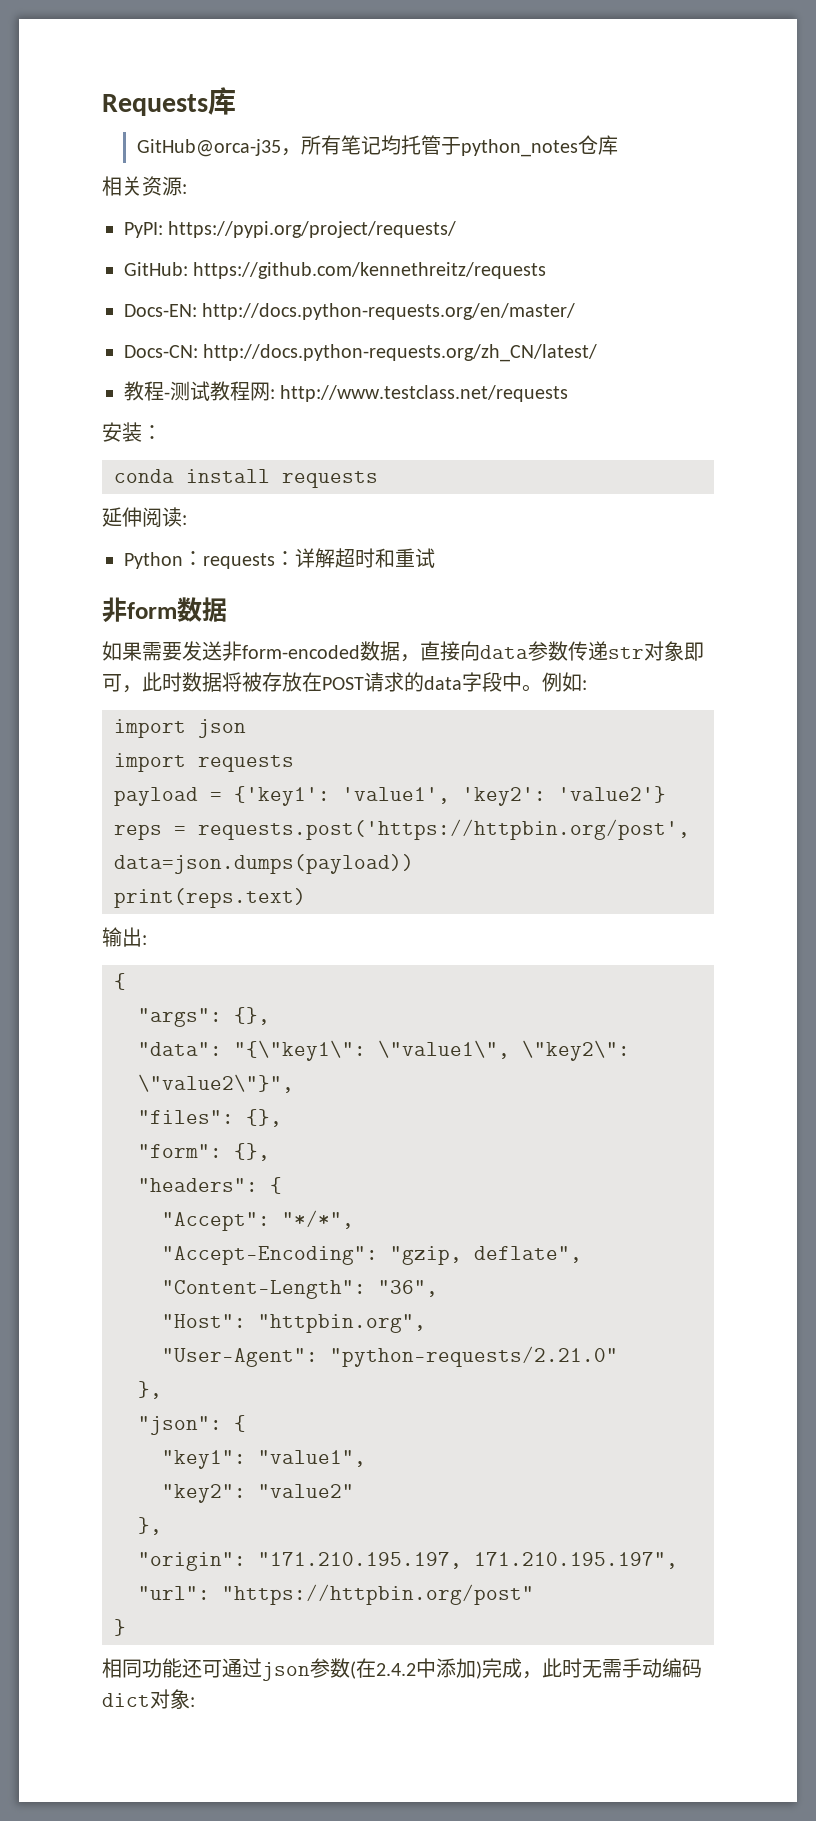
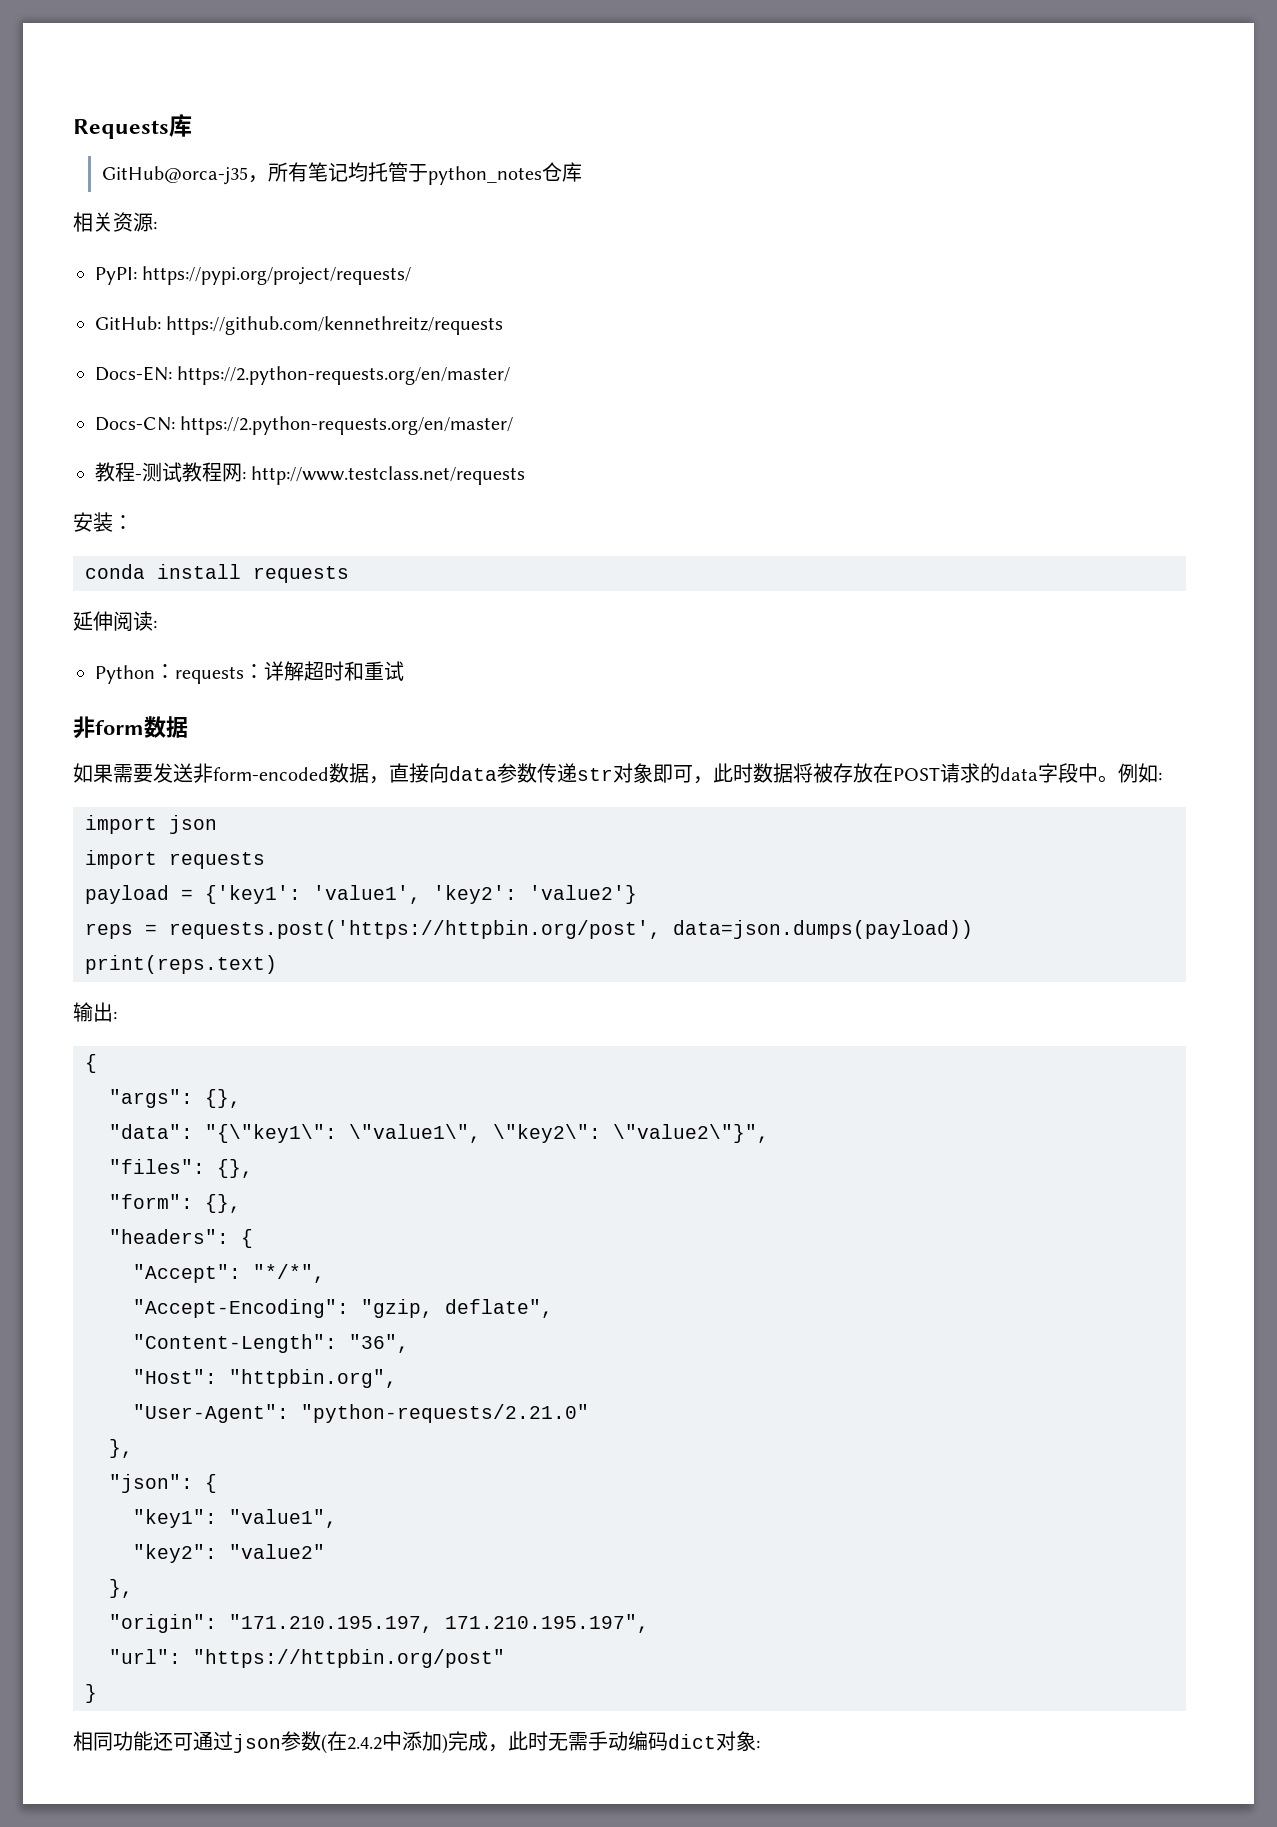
[202,303,576,320] http://docs.python-requests.org/en/master/ -> [177,366,511,385] https://2.python-requests.org/en/master/
[203,344,598,362] http://docs.python-requests.org/zh_CN/latest/ -> [180,416,514,435] https://2.python-requests.org/en/master/

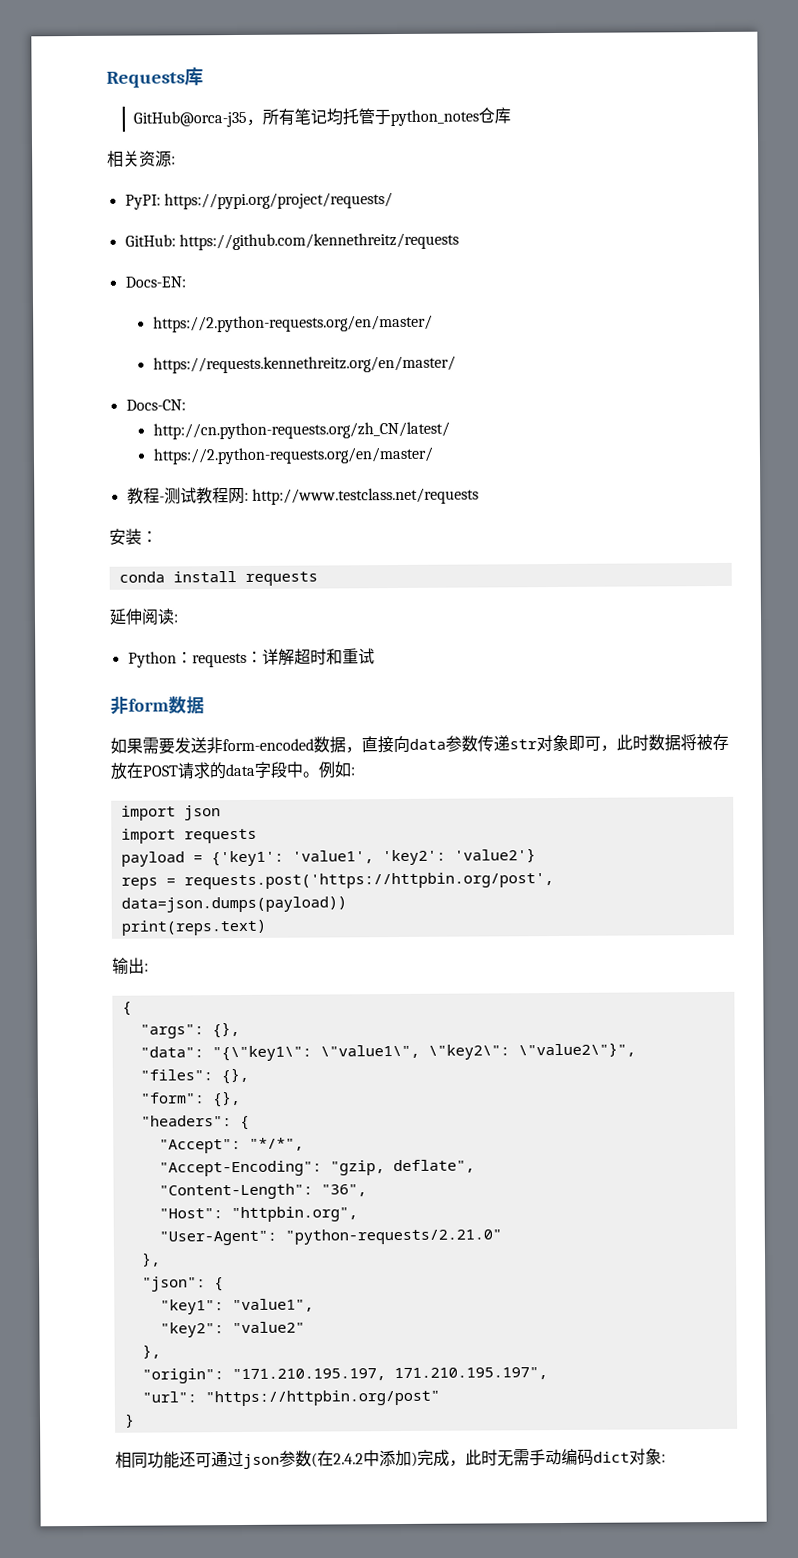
[177,366,511,385] https://2.python-requests.org/en/master/ -> [152,314,433,333] [152,355,456,374] // https://2.python-requests.org/en/master/ // https://requests.kennethreitz.org/en/master/
(175, 424) none -> [152,421,450,440] // http://cn.python-requests.org/zh_CN/latest/ //

